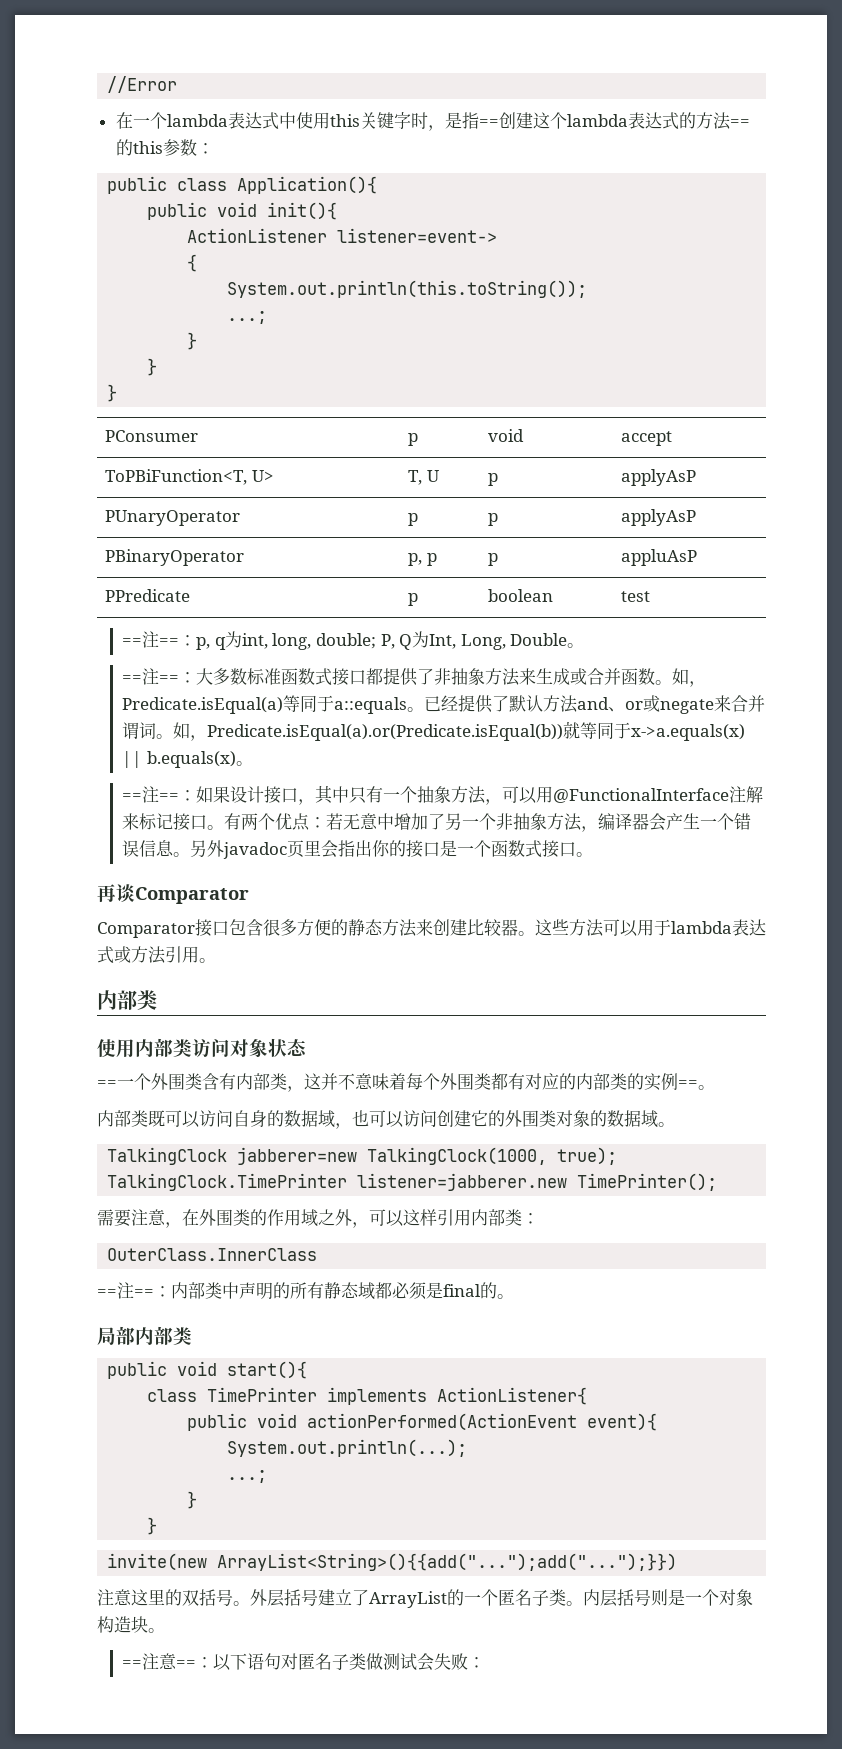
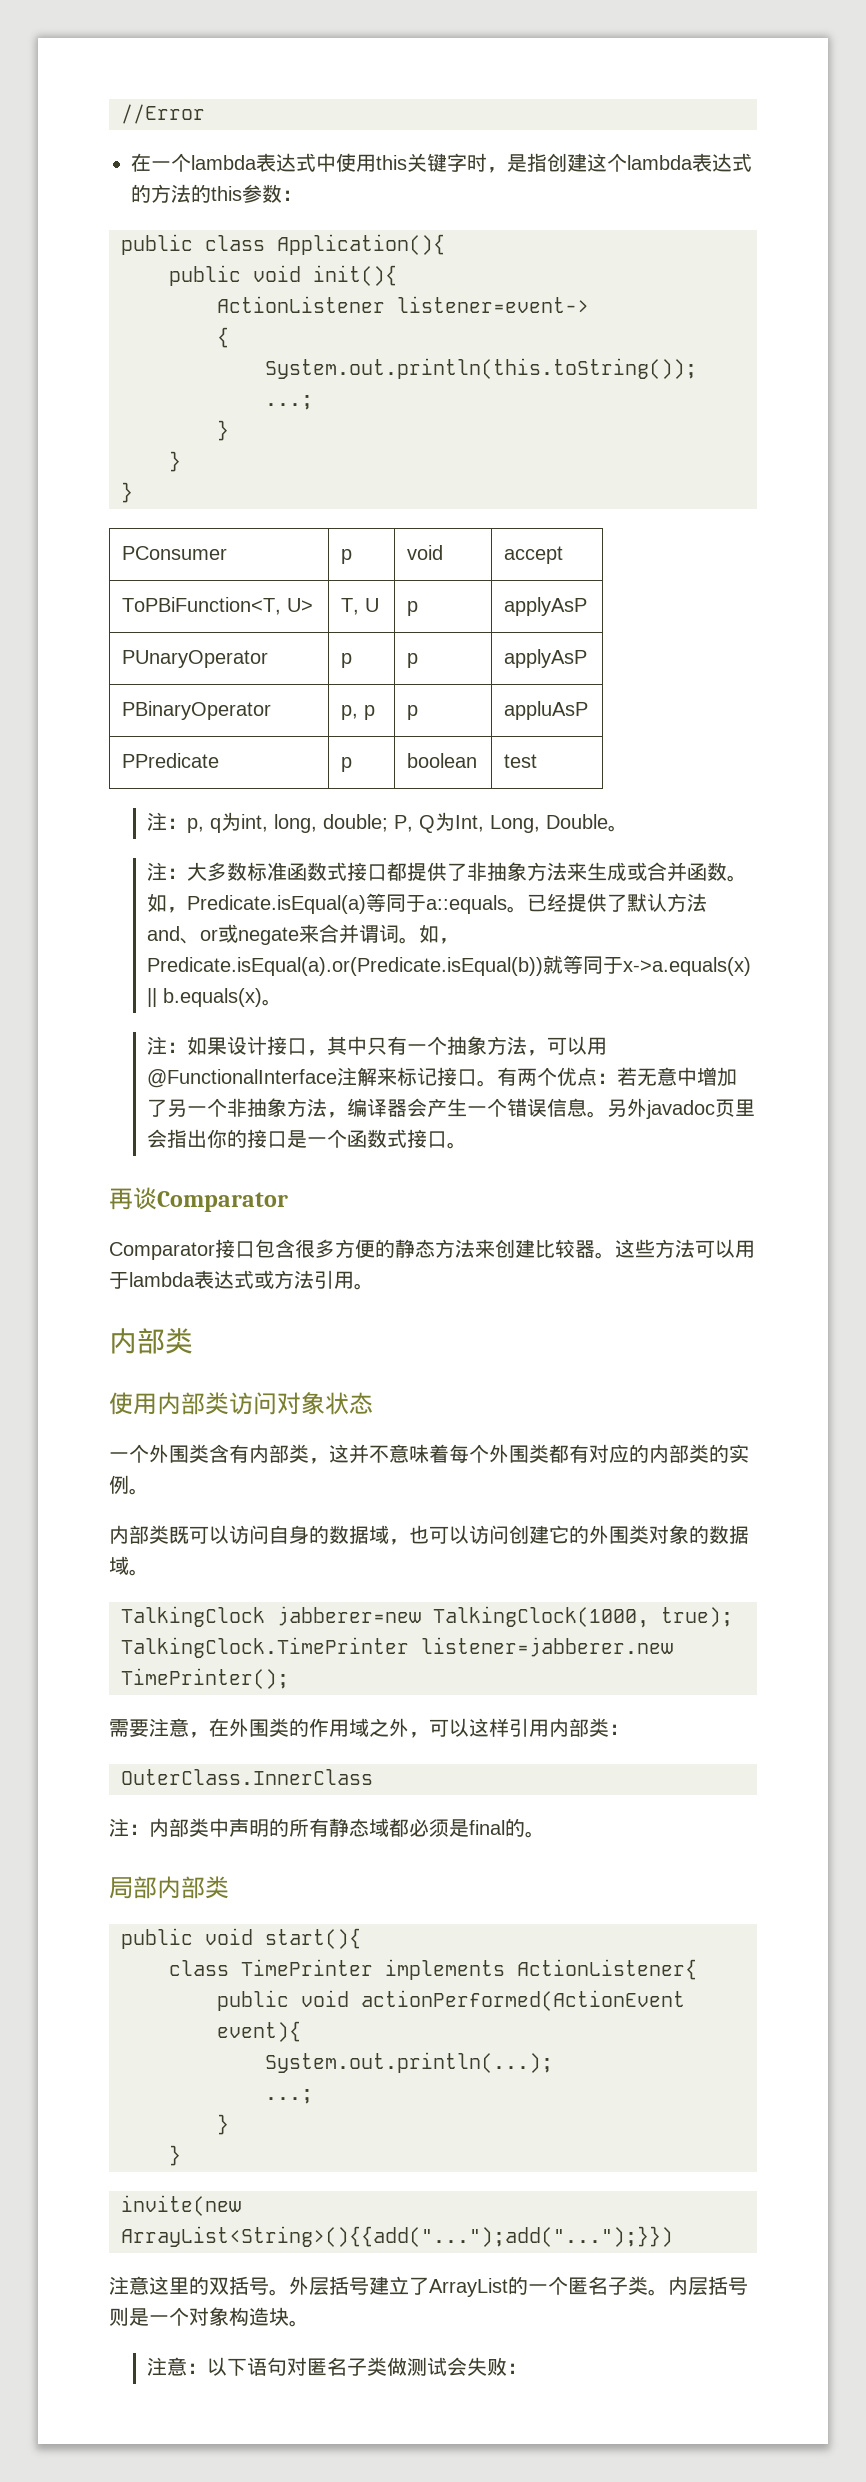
[478,119,499,127] == -> (547, 162) none
[729,119,750,127] == -> (191, 193) none
[122,631,180,648] ==注== -> [147,812,168,831] 注
[122,668,180,685] ==注== -> [147,862,168,881] 注
[122,786,180,803] ==注== -> [147,1036,168,1055] 注
[97,1080,117,1088] == -> (373, 1403) none
[678,1080,698,1088] == -> (129, 1484) none
[97,1282,154,1299] ==注== -> [109,1818,129,1837] 注
[122,1653,197,1670] ==注意== -> [147,2357,188,2376] 注意

